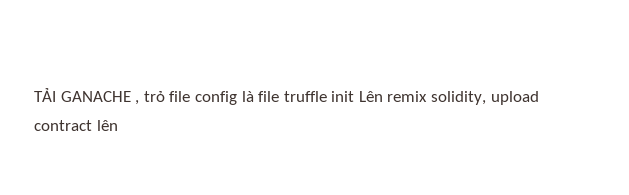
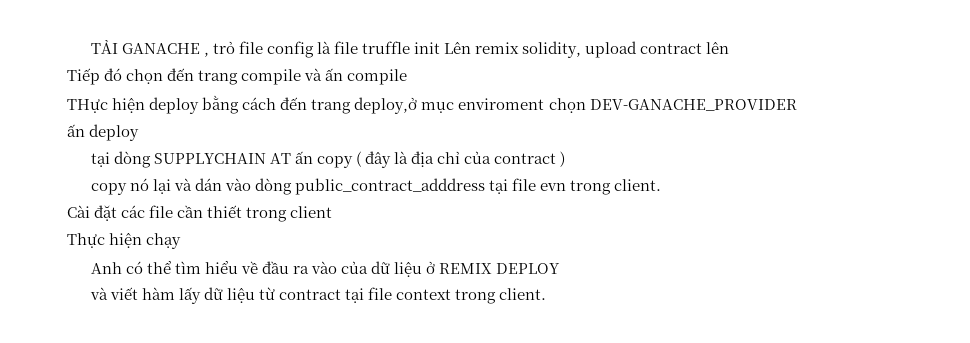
(118, 125) none -> [67,68,408,85] [67,95,797,114] [67,124,140,141] [90,151,566,168] [90,178,662,195] [67,205,333,222] [67,233,182,249] [90,260,561,277] [89,287,547,304] // Tiếp đó chọn đến trang compile và ấn compile // THực hiện deploy bằng cách đến trang deploy,ở mục enviroment chọn DEV-GANACHE_PROVIDER // ấn deploy // tại dòng SUPPLYCHAIN AT ấn copy ( đây là địa chỉ của contract ) // copy nó lại và dán vào dòng public_contract_adddress tại file evn trong client. // Cài đặt các file cần thiết trong client // Thực hiện chạy // Anh có thể tìm hiểu về đầu ra vào của dữ liệu ở REMIX DEPLOY // và viết hàm lấy dữ liệu từ contract tại file context trong client.

